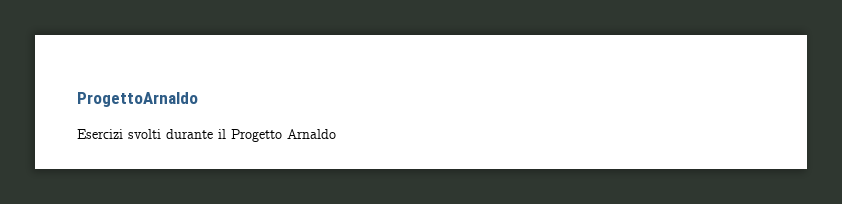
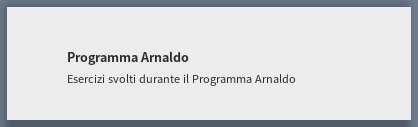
[77,92,198,107] ProgettoArnaldo -> [67,51,190,65] Programma Arnaldo
[231,129,282,142] Progetto -> [191,75,252,86] Programma

